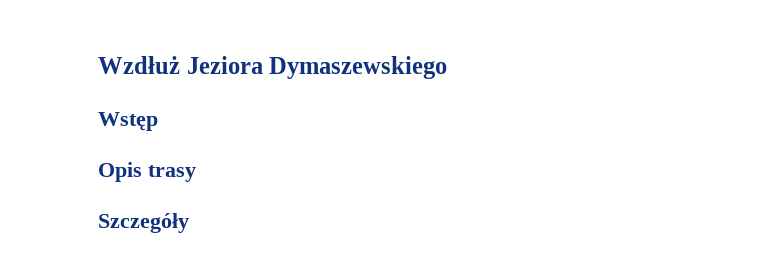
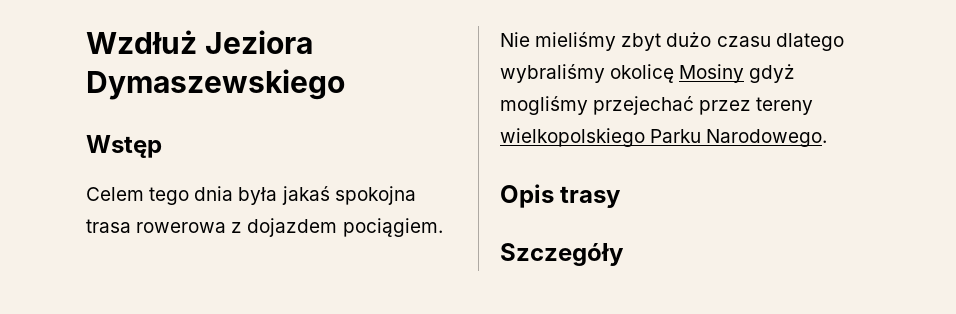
(158, 121) none -> [86,186,416,205] [86,218,443,237] [500,32,844,51] [500,64,796,83] [500,96,814,115] [500,128,828,147] // Celem tego dnia była jakaś spokojna trasa rowerowa z dojazdem pociągiem. Nie mieliśmy zbyt dużo czasu dlatego wybraliśmy okolicę Mosiny gdyż mogliśmy przejechać przez tereny wielkopolskiego Parku Narodowego.

